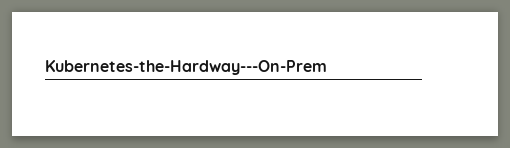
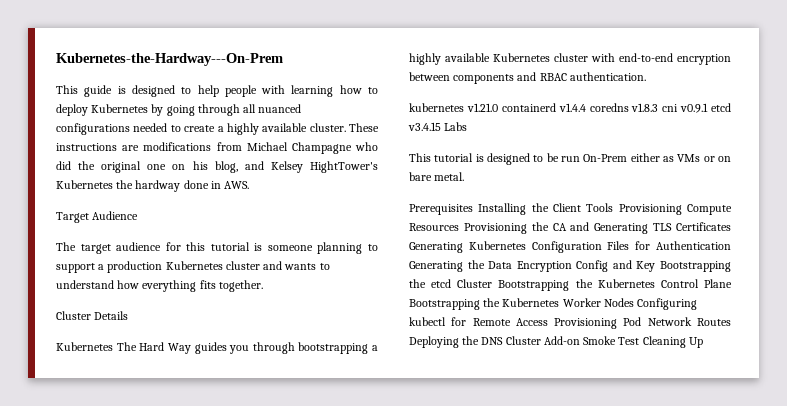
(327, 67) none -> [56,85,379,97] [56,104,302,116] [56,123,379,135] [56,142,378,154] [56,161,378,173] [56,180,250,192] [56,211,139,223] [56,242,378,254] [56,261,330,273] [56,280,263,292] [56,311,129,320] [56,342,378,354] [409,53,731,65] [409,72,646,84] [409,103,731,113] [408,122,468,131] [409,153,731,165] [409,172,465,181] [409,203,732,215] [409,222,731,234] [409,241,731,253] [409,260,731,272] [409,279,732,291] [409,298,698,310] [409,317,731,329] [409,336,703,348] // This guide is designed to help people with learning how to deploy Kubernetes by going through all nuanced configurations needed to create a highly available cluster. These instructions are modifications from Michael Champagne who did the original one on his blog, and Kelsey HightTower's Kubernetes the hardway done in AWS. // Target Audience // The target audience for this tutorial is someone planning to support a production Kubernetes cluster and wants to understand how everything fits together. // Cluster Details // Kubernetes The Hard Way guides you through bootstrapping a highly available Kubernetes cluster with end-to-end encryption between components and RBAC authentication. // kubernetes v1.21.0 containerd v1.4.4 coredns v1.8.3 cni v0.9.1 etcd v3.4.15 Labs // This tutorial is designed to be run On-Prem either as VMs or on bare metal. // Prerequisites Installing the Client Tools Provisioning Compute Resources Provisioning the CA and Generating TLS Certificates Generating Kubernetes Configuration Files for Authentication Generating the Data Encryption Config and Key Bootstrapping the etcd Cluster Bootstrapping the Kubernetes Control Plane Bootstrapping the Kubernetes Worker Nodes Configuring kubectl for Remote Access Provisioning Pod Network Routes Deploying the DNS Cluster Add-on Smoke Test Cleaning Up

